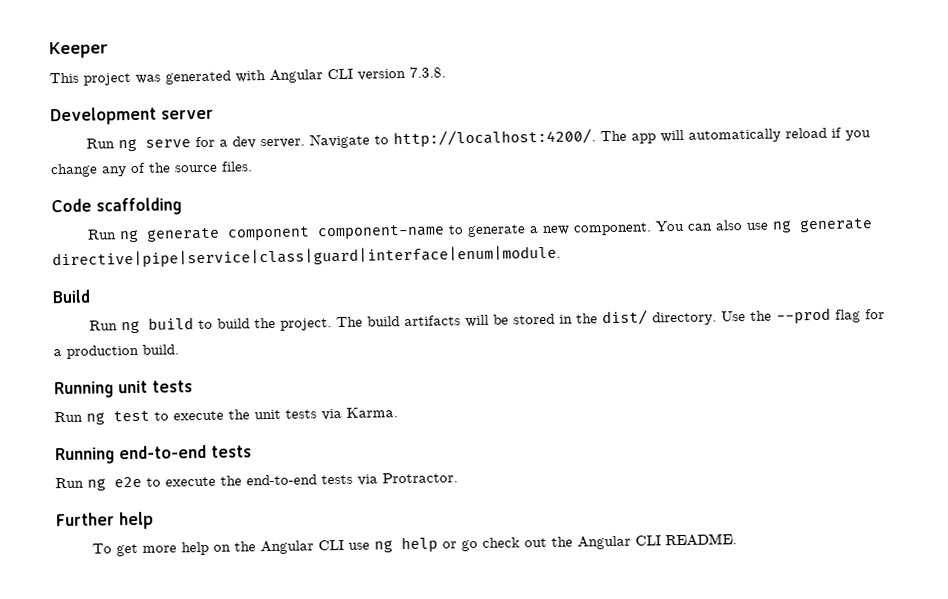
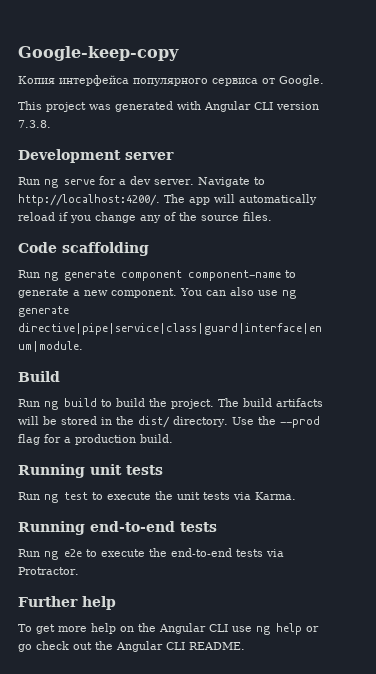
[49,41,109,59] Keeper -> [18,46,179,61] [18,75,324,86] Google-keep-copy // Копия интерфейса популярного сервиса от Google.

